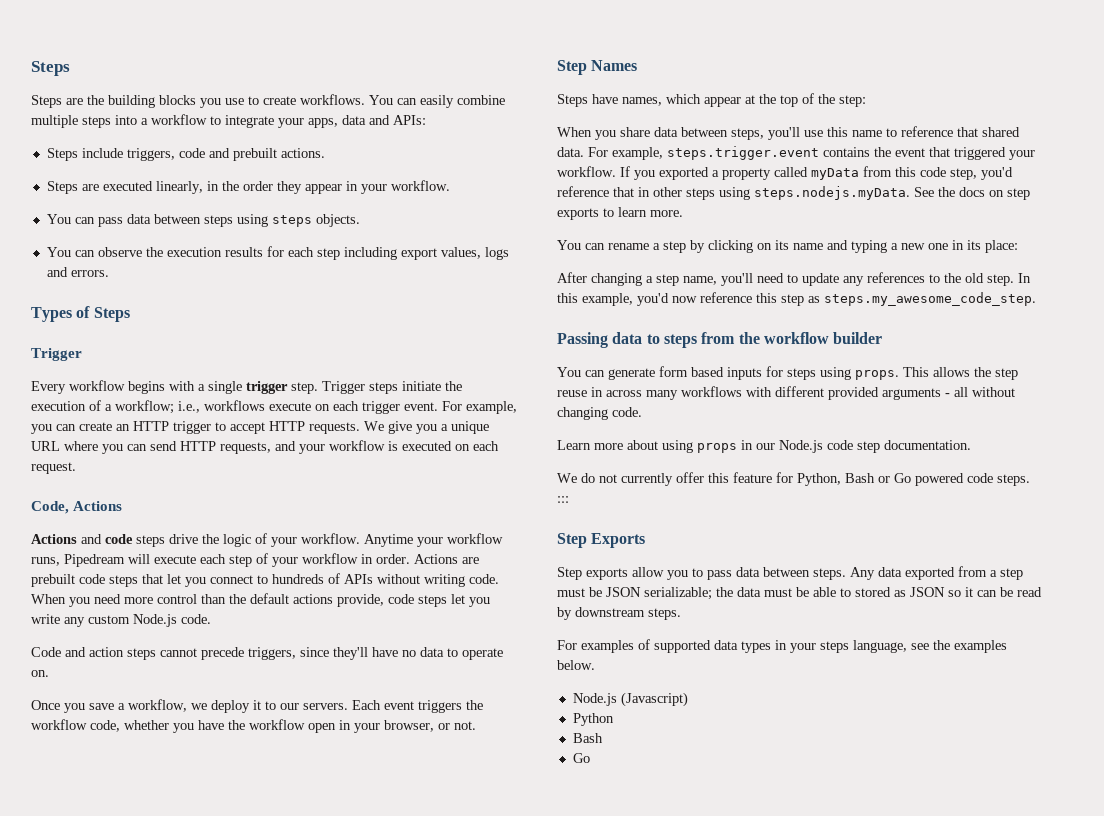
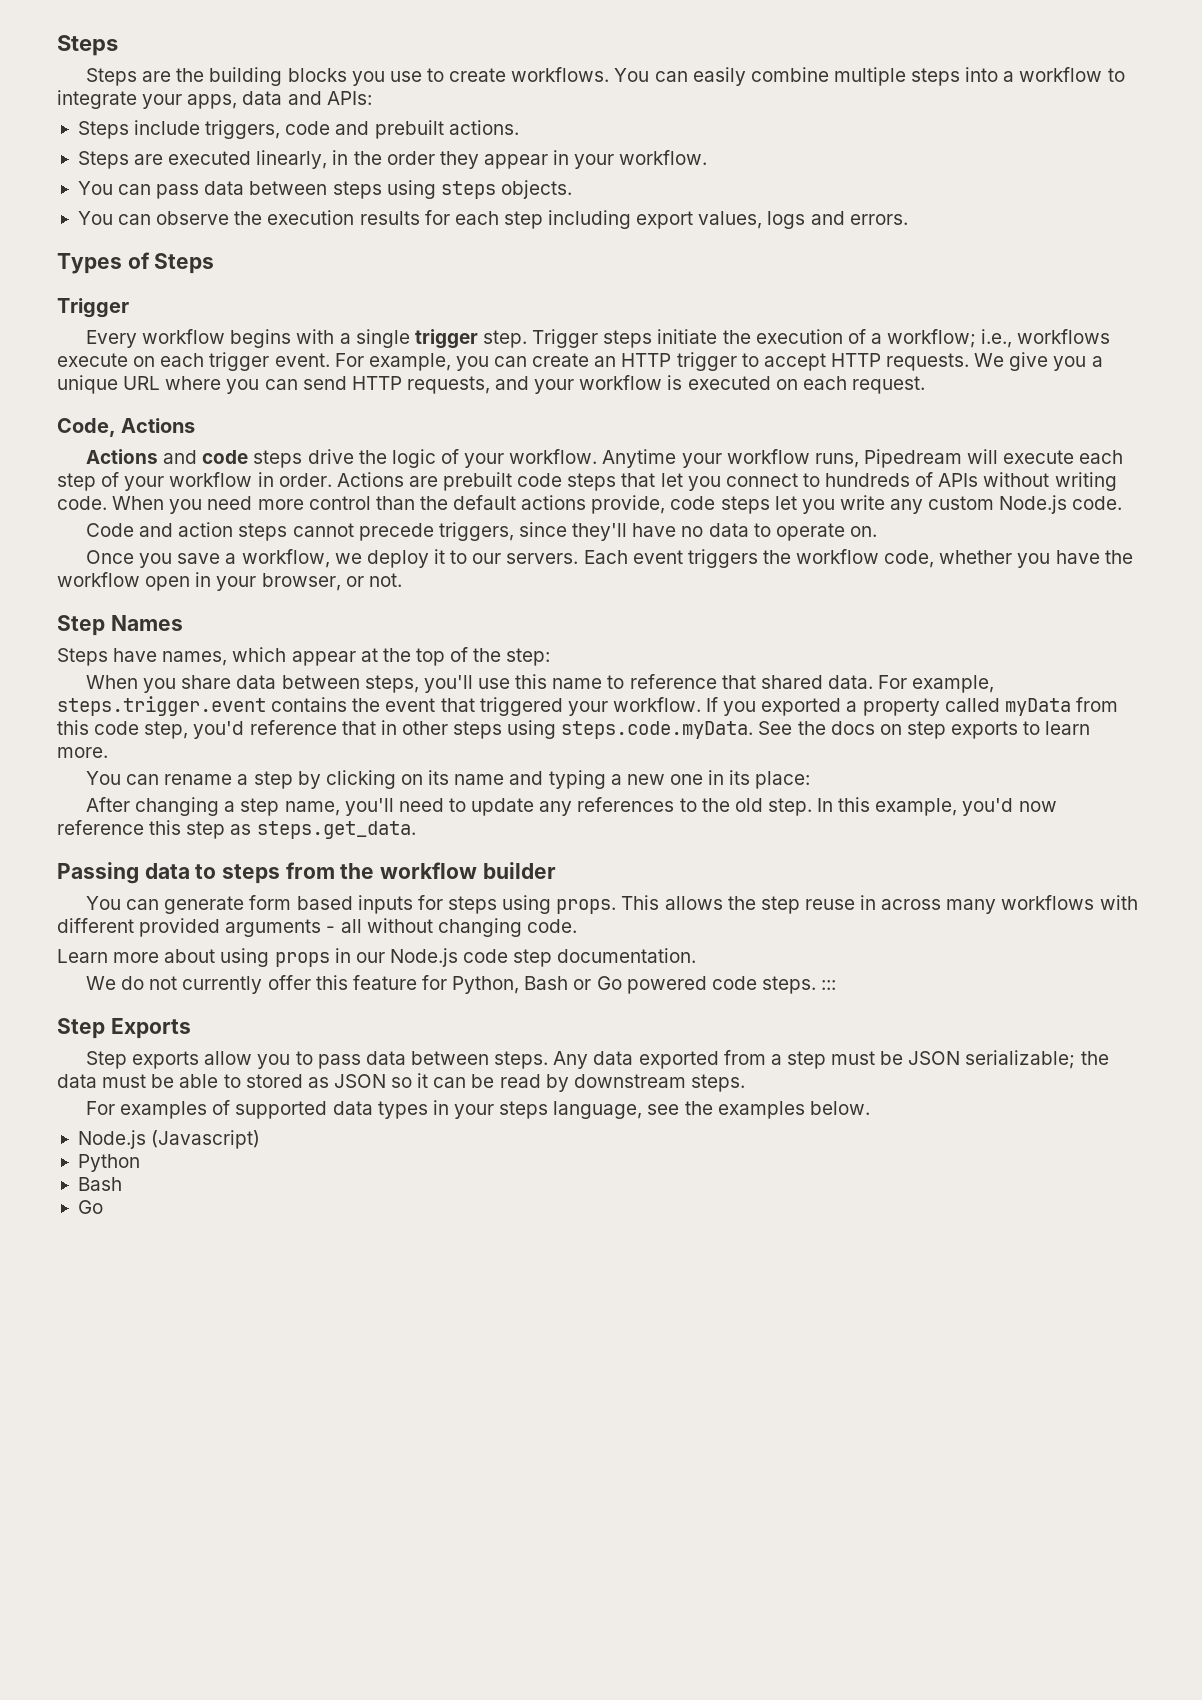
[754,186,910,200] steps.nodejs.myData. -> [561,721,754,739] steps.code.myData.
[824,292,1036,306] steps.my_awesome_code_step. -> [256,821,416,839] steps.get_data.

